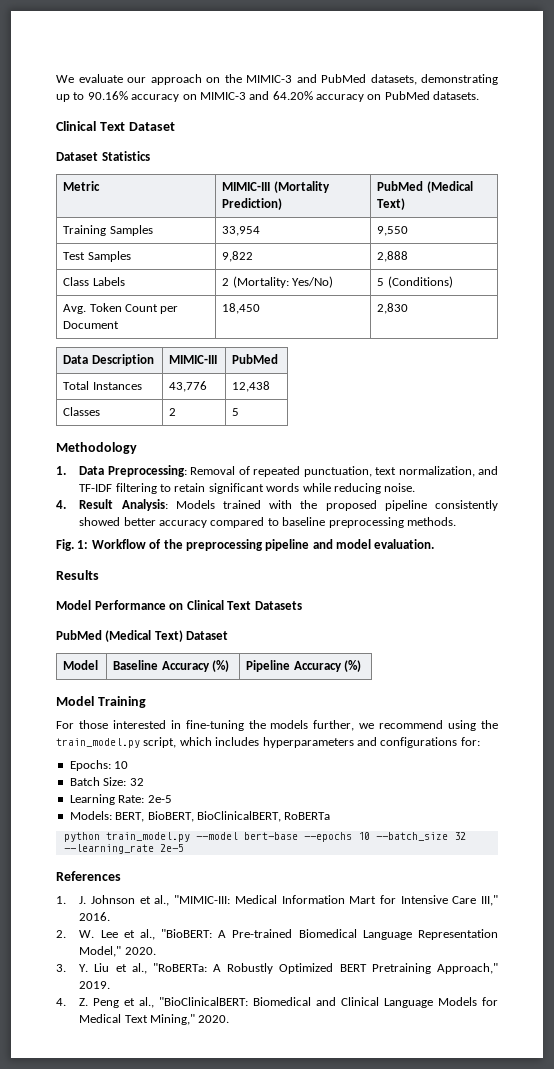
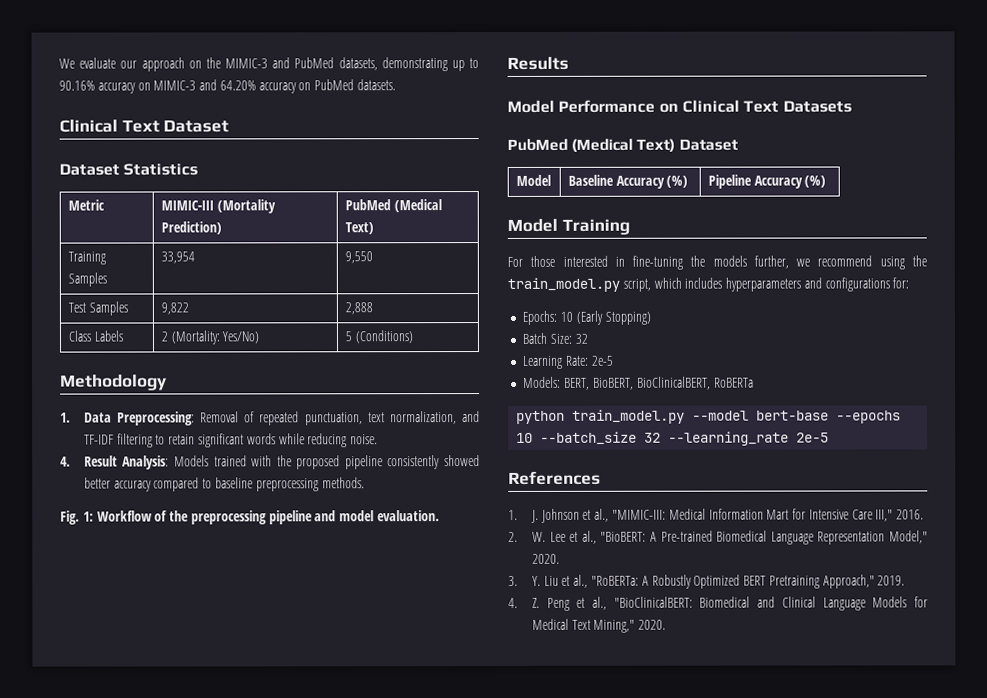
[63,303,179,314] [63,321,120,329] [222,303,261,314] [377,303,409,314] [63,354,154,366] [169,355,218,364] [232,354,279,364] [63,381,142,390] [169,381,208,392] [232,381,271,392] [63,407,101,416] [169,408,177,416] [232,408,240,416] // Avg. Token Count per Document | 18,450 | 2,830 // Data Description | MIMIC-III | PubMed // Total Instances | 43,776 | 12,438 // Classes | 2 | 5 -> (413, 337) none
(129, 765) none -> [575,310,651,325] (Early Stopping)

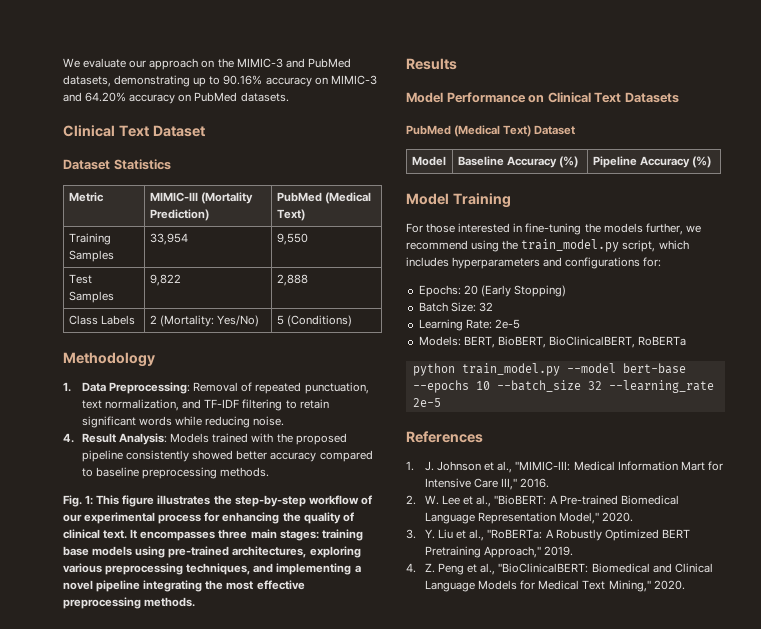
[96,510,441,525] Workflow of the preprocessing pipeline and model evaluation. -> [96,495,372,507] [63,512,354,524] [63,529,363,541] [63,546,361,558] [63,563,361,575] [63,580,305,592] [63,597,196,609] This figure illustrates the step-by-step workflow of our experimental process for enhancing the quality of clinical text. It encompasses three main stages: training base models using pre-trained architectures, exploring various preprocessing techniques, and implementing a novel pipeline integrating the most effective preprocessing methods.
[560,311,574,322] 10 -> [463,285,478,295] 20

